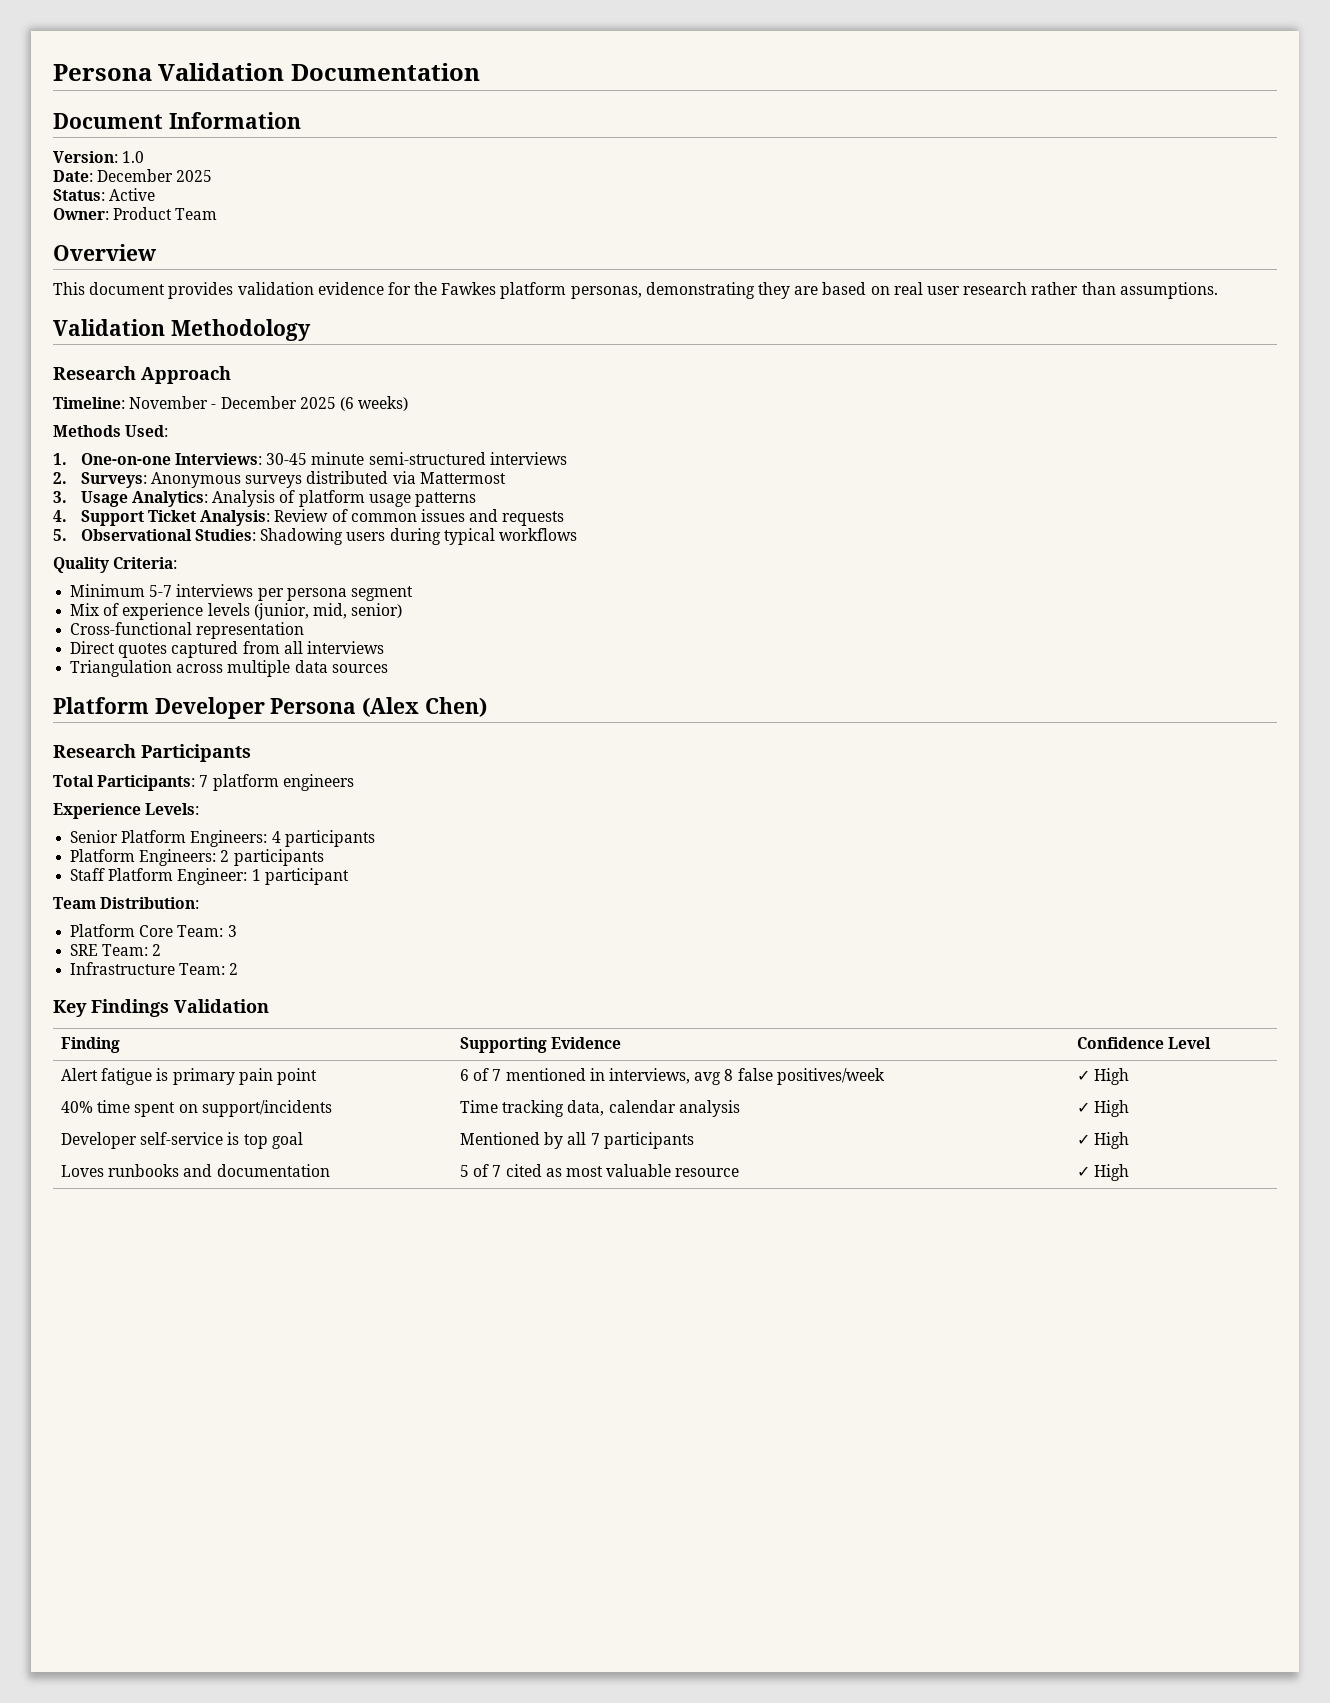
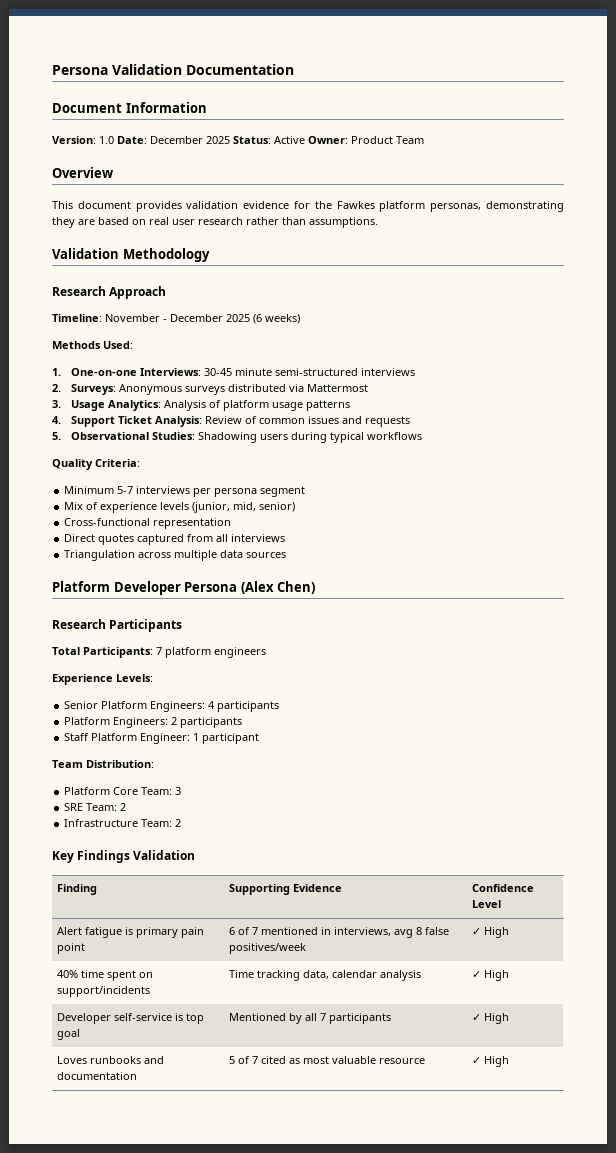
(145, 157) // -> (114, 140) none
(213, 176) // -> (230, 140) none
(156, 194) // -> (305, 140) none

